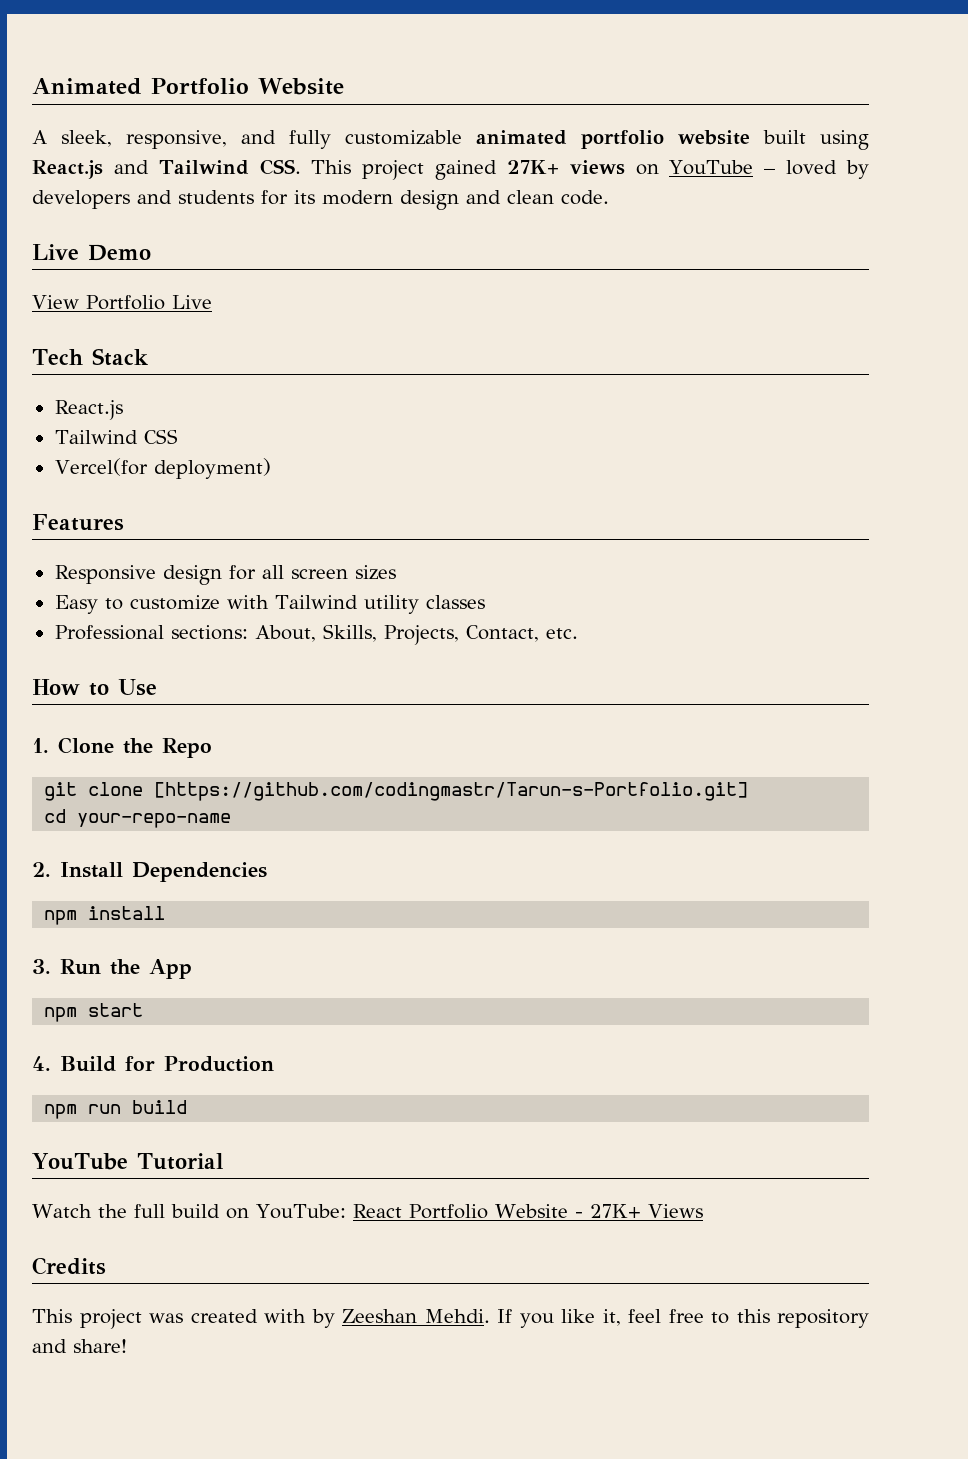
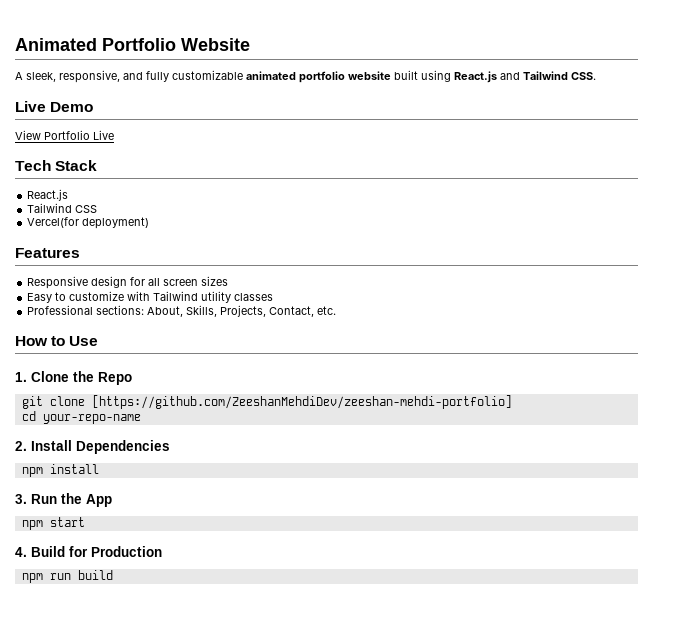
[311,160,870,180] [32,190,609,210] This project gained 27K+ views on YouTube – loved by developers and students for its modern design and clean code. -> (596, 76) none
[154,782,749,801] [https://github.com/codingmastr/Tarun-s-Portfolio.git] -> [91,395,512,409] [https://github.com/ZeeshanMehdiDev/zeeshan-mehdi-portfolio]
[32,1153,223,1170] [32,1204,703,1219] [32,1257,106,1275] [32,1309,869,1329] [32,1339,127,1353] // YouTube Tutorial // Watch the full build on YouTube: React Portfolio Website - 27K+ Views // Credits // This project was created with by Zeeshan Mehdi. If you like it, feel free to this repository and share! -> (113, 575) none

